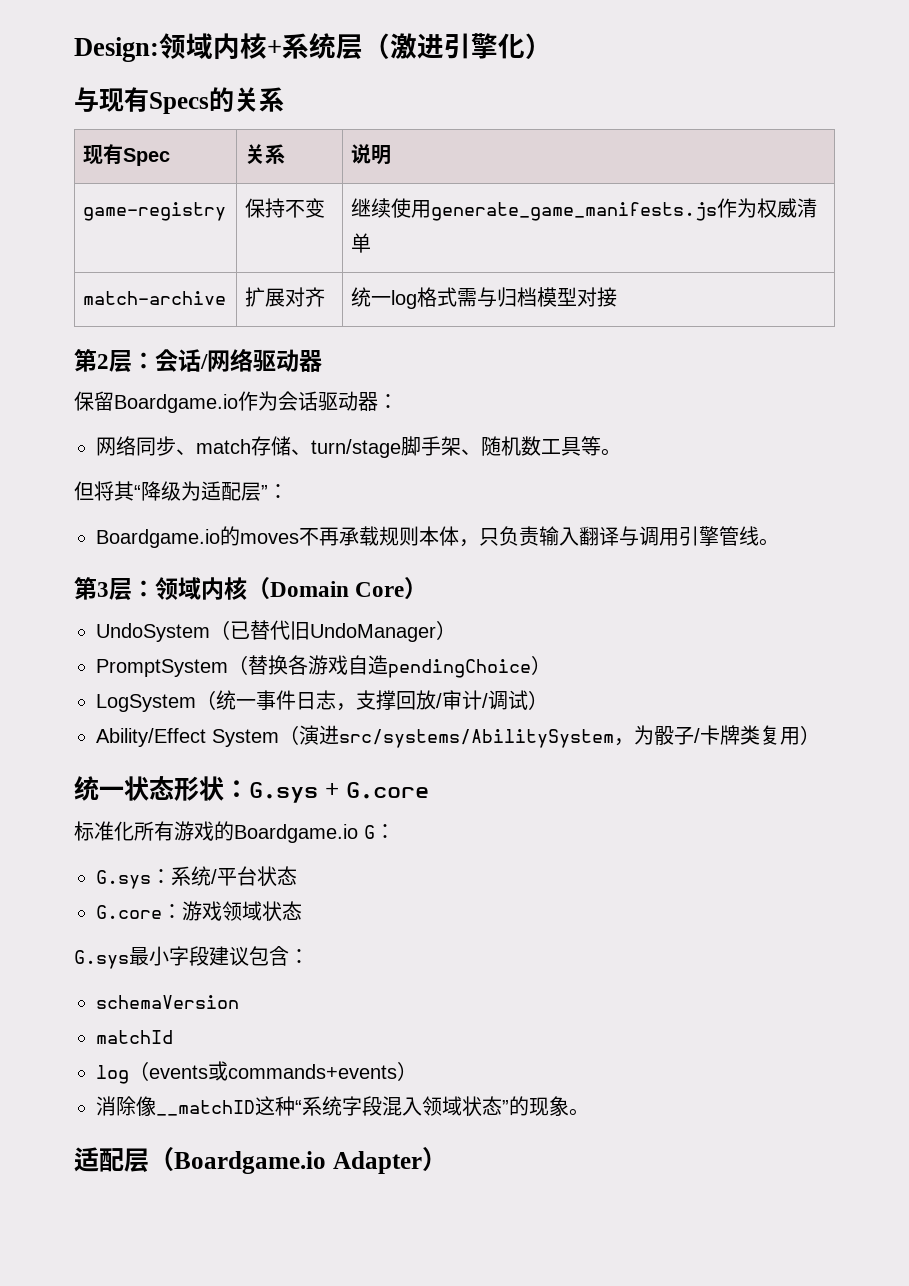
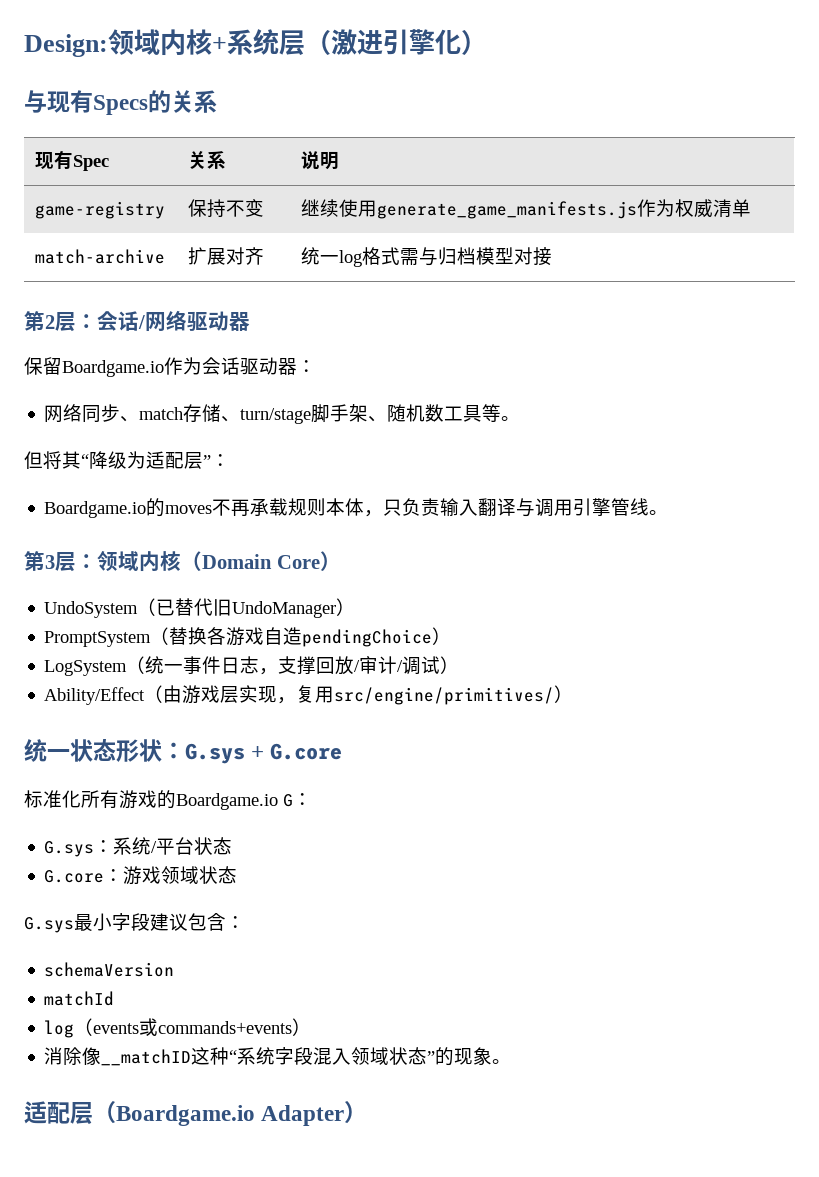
[212,725,800,748] System（演进src/systems/AbilitySystem，为骰子/卡牌类复用 -> [144,685,555,705] （由游戏层实现，复用src/engine/primitives/

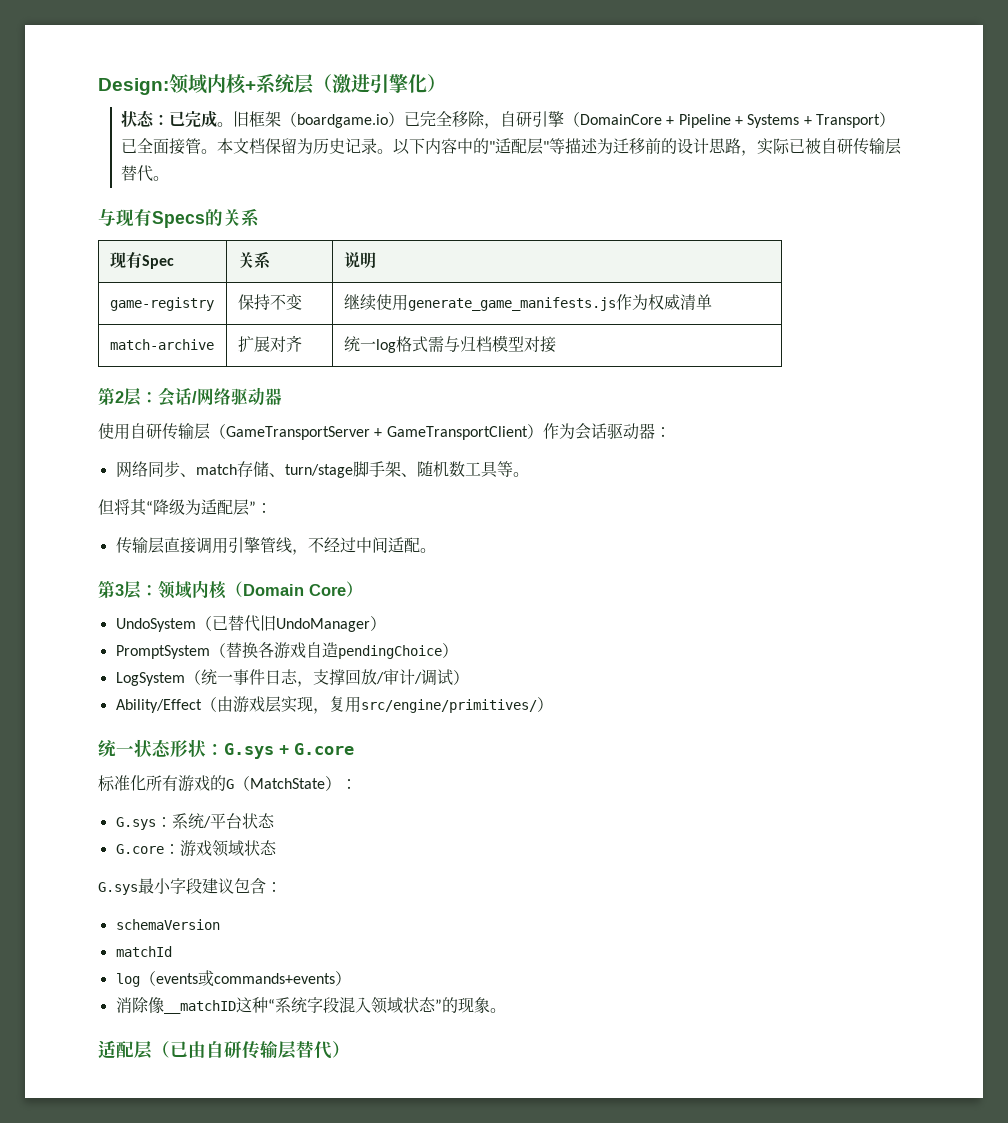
(487, 42) none -> [121,110,896,129] [121,138,902,156] [121,165,170,182] // 状态：已完成。旧框架（boardgame.io）已完全移除，自研引擎（DomainCore + Pipeline + Systems + Transport）已全面接管。本文档保留为历史记录。以下内容中的"适配层"等描述为迁移前的设计思路，实际已被自研传输层替代。
[24,357,164,377] 保留Boardgame.io -> [98,423,543,440] 使用自研传输层（GameTransportServer + GameTransportClient）
[44,498,650,518] Boardgame.io的moves不再承载规则本体，只负责输入翻译与调用引擎管线 -> [115,537,420,555] 传输层直接调用引擎管线，不经过中间适配
[176,793,293,810] Boardgame.io G -> [226,776,341,791] G（MatchState）
[116,1105,345,1126] Boardgame.io Adapter -> [170,1040,332,1059] 已由自研传输层替代

